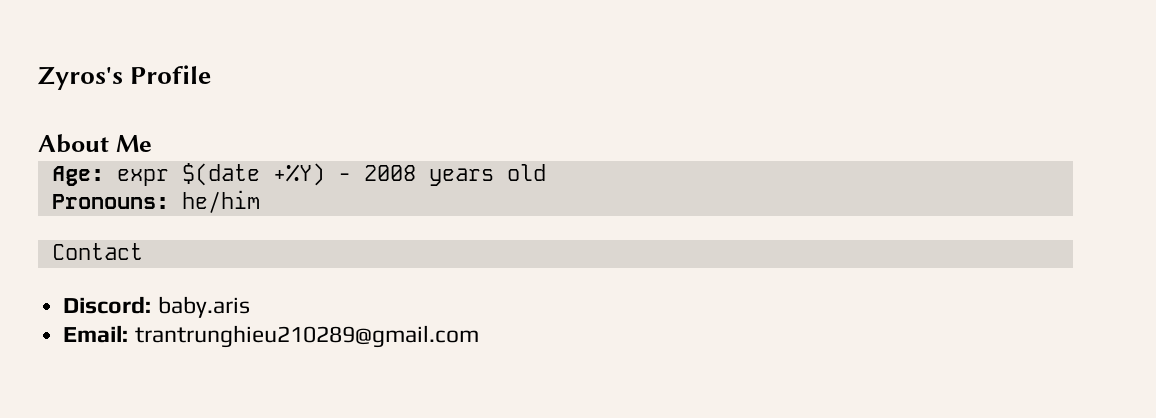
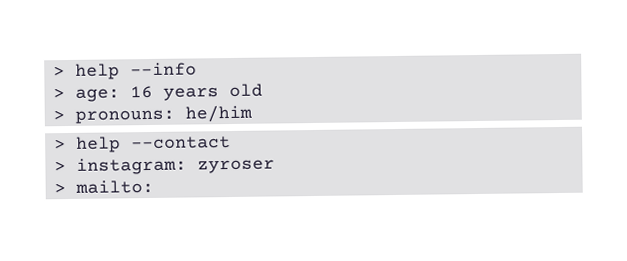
[38,65,212,90] [38,134,152,153] [51,163,416,186] Zyros's Profile // About Me // Age: expr $(date +%Y) - 2008 -> [52,62,197,80] [52,85,153,102] > help --info // > age: 16
[51,194,169,209] Pronouns: -> [52,109,175,124] > pronouns:
[51,243,143,260] [63,296,250,318] [63,325,479,348] Contact // Discord: baby.aris // Email: trantrunghieu210289@gmail.com -> [53,136,231,153] [53,157,275,175] [53,179,154,194] > help --contact // > instagram: zyroser // > mailto:

